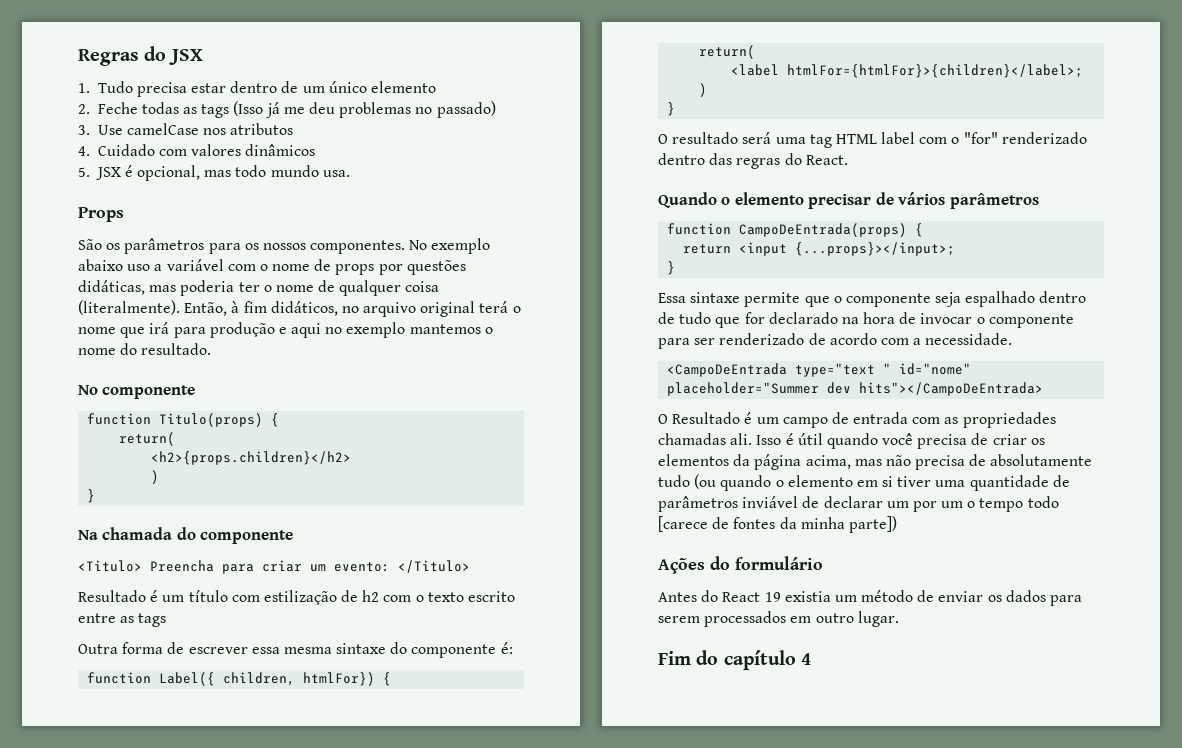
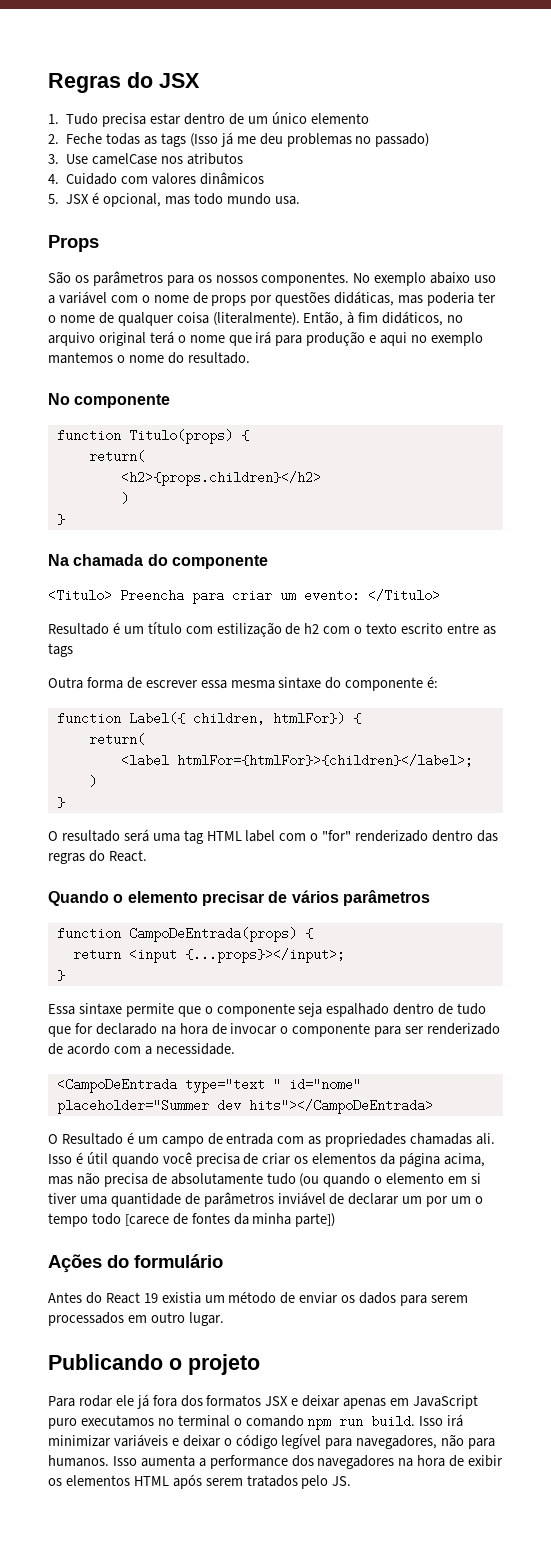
[658,650,811,670] Fim do capítulo 4 -> [48,1354,260,1375] [48,1394,478,1409] [48,1414,464,1430] [48,1434,496,1449] [48,1455,504,1469] [48,1474,352,1489] Publicando o projeto // Para rodar ele já fora dos formatos JSX e deixar apenas em JavaScript puro executamos no terminal o comando npm run build. Isso irá minimizar variáveis e deixar o código legível para navegadores, não para humanos. Isso aumenta a performance dos navegadores na hora de exibir os elementos HTML após serem tratados pelo JS.

